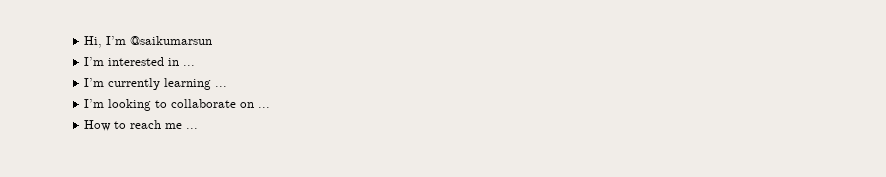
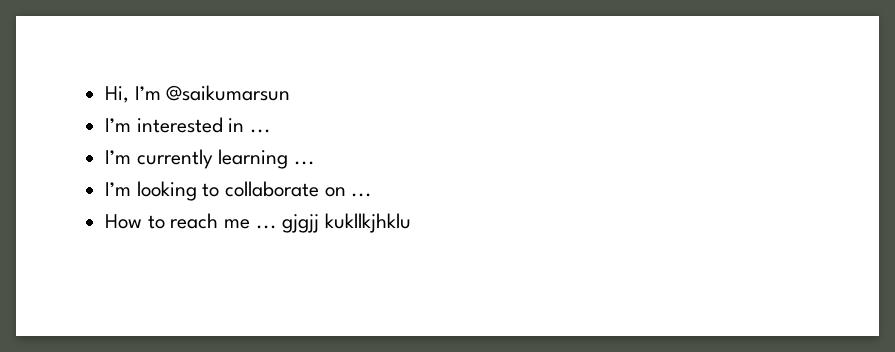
(199, 128) none -> [282,213,412,233] gjgjj kukllkjhklu

